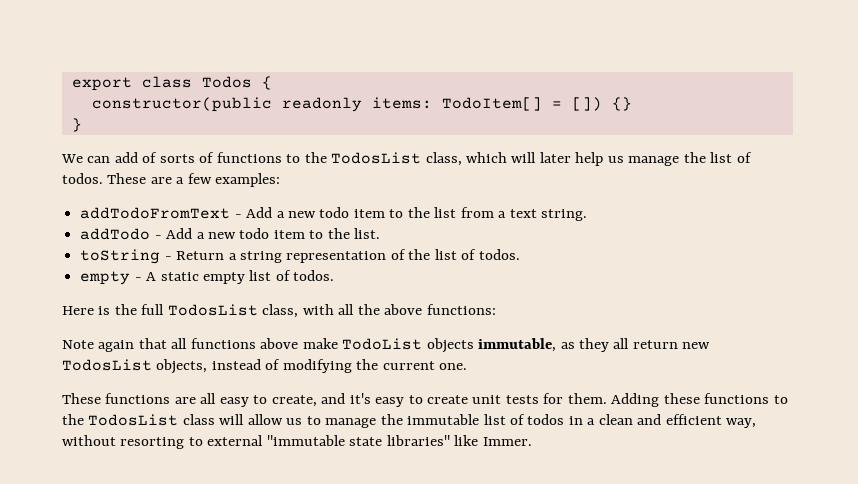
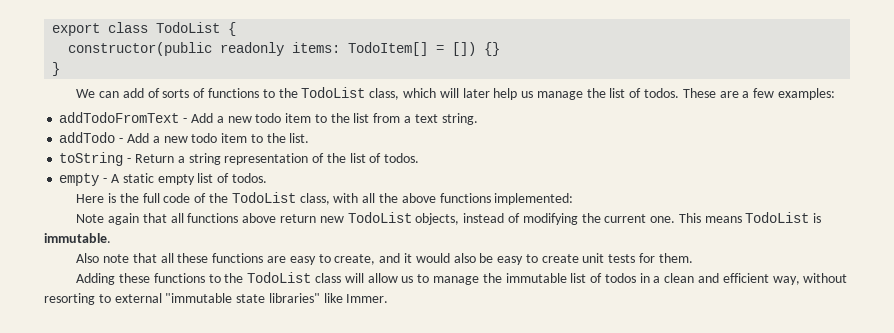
[201,76,252,88] Todos -> [156,22,221,33] TodoList
[331,152,422,164] TodosList -> [301,87,366,98] TodoList
[167,304,258,316] TodosList -> [163,192,296,203] code of the TodoList
[426,304,496,315] functions: -> [439,193,574,205] functions implemented:
[302,338,630,353] make TodoList objects immutable, as they all -> (277, 218) none
[62,359,152,371] TodosList -> [347,212,412,223] TodoList
[62,393,101,404] // These -> [678,212,822,223] [44,233,111,243] [76,253,209,263] This means TodoList is immutable. // Also note that all these
[200,393,217,404] all -> (287, 259) none
[349,393,371,404] it's -> [403,253,494,263] it would also be
(607, 398) none -> (693, 258) //
[88,414,179,426] TodosList -> [247,272,312,283] TodoList

